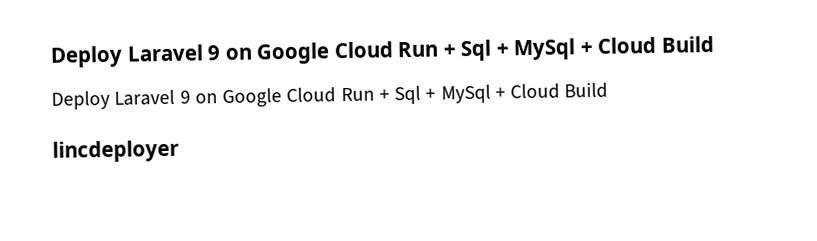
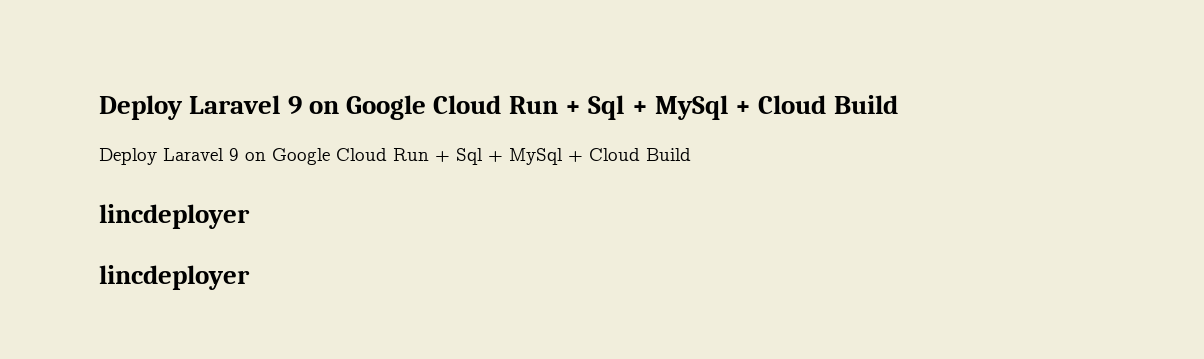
(179, 151) none -> [99,265,250,290] // lincdeployer

